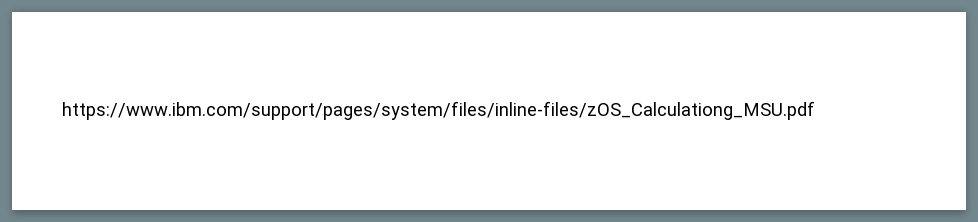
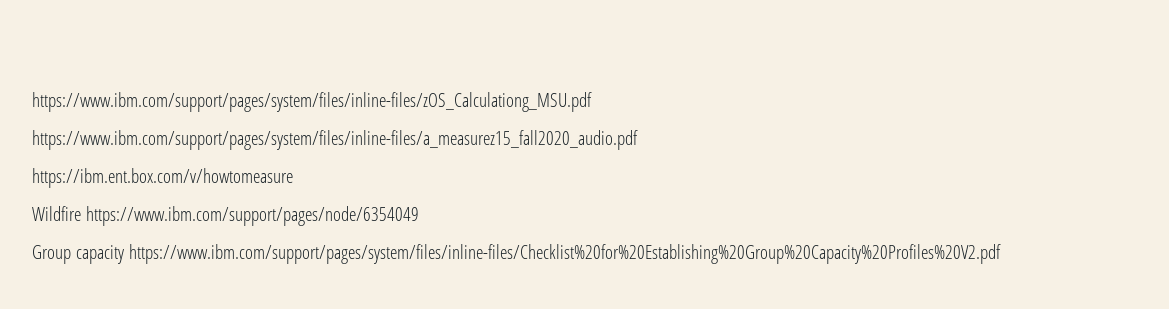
(815, 110) none -> [32,130,638,150] [32,168,293,188] [32,206,419,226] [32,244,1001,264] // https://www.ibm.com/support/pages/system/files/inline-files/a_measurez15_fall2020_audio.pdf // https://ibm.ent.box.com/v/howtomeasure // Wildfire https://www.ibm.com/support/pages/node/6354049 // Group capacity https://www.ibm.com/support/pages/system/files/inline-files/Checklist%20for%20Establishing%20Group%20Capacity%20Profiles%20V2.pdf

